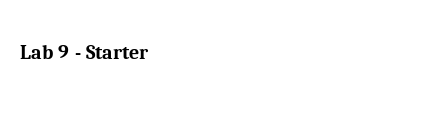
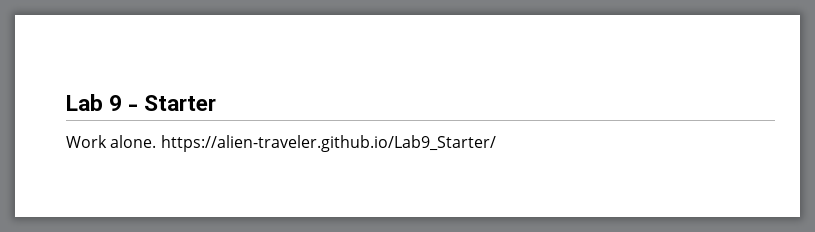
(149, 52) none -> [66,135,496,152] // Work alone. https://alien-traveler.github.io/Lab9_Starter/

